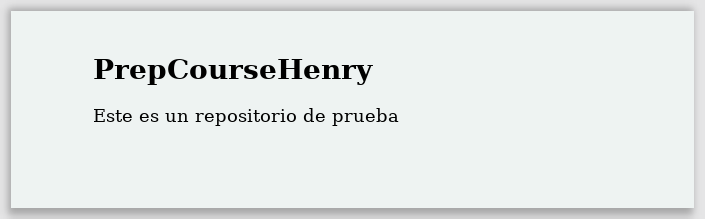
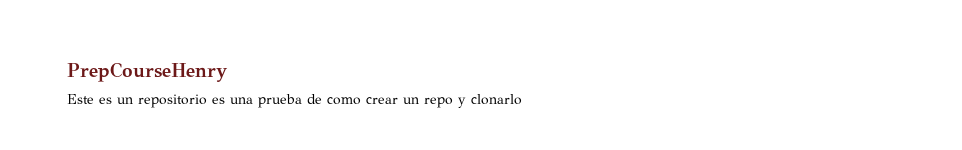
[303,108,399,126] de prueba -> [212,94,522,108] es una prueba de como crear un repo y clonarlo

